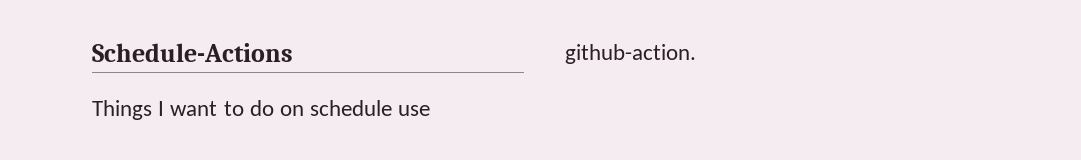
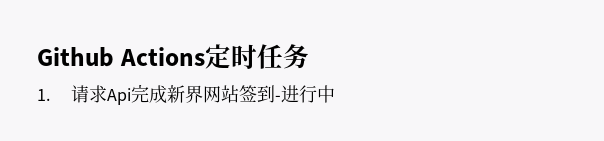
[92,43,293,62] [92,100,431,120] [565,44,696,64] Schedule-Actions // Things I want to do on schedule use github-action. -> [37,44,309,69] [37,84,335,105] Github Actions定时任务 // 1.请求Api完成新界网站签到-进行中

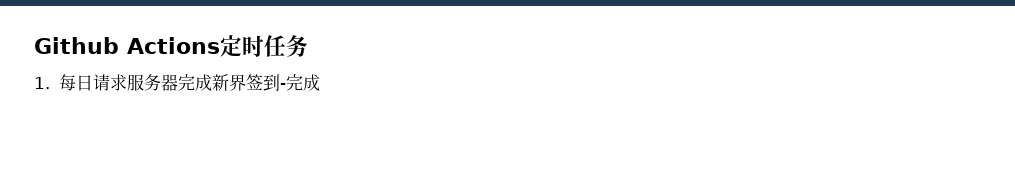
[70,85,131,105] 请求Api -> [58,74,178,91] 每日请求服务器
[202,85,239,103] 网站 -> (246, 82) none
[280,85,335,103] 进行中 -> [285,74,320,91] 完成

